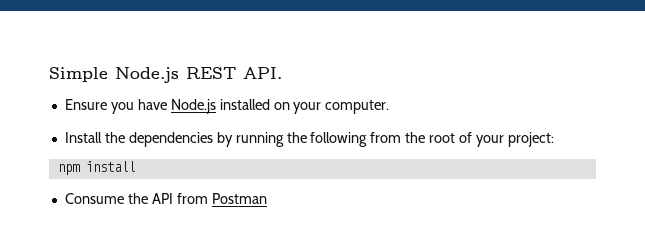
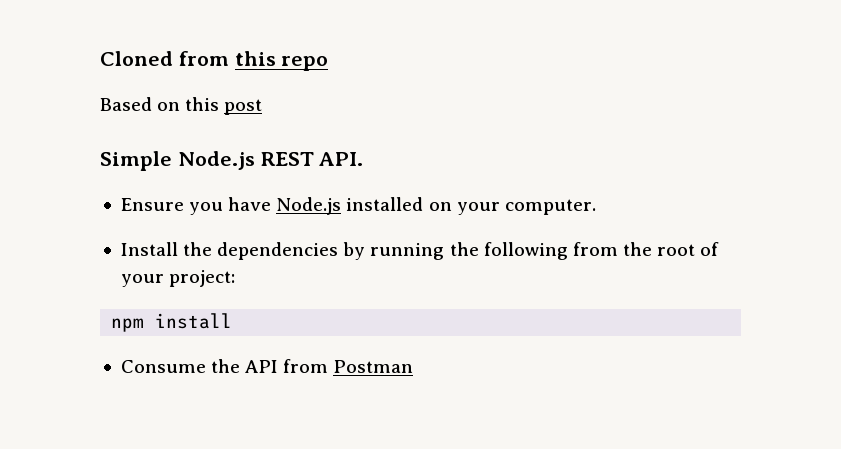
(49, 74) none -> [100,51,329,71] [100,97,263,115] Cloned from this repo // Based on this post //

